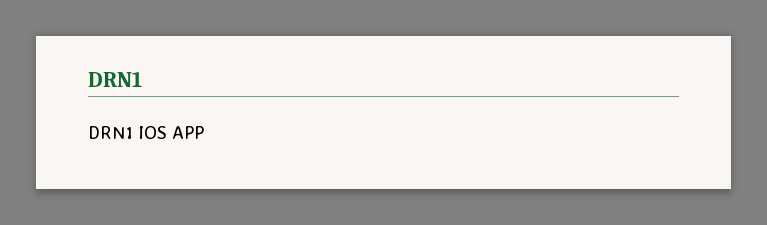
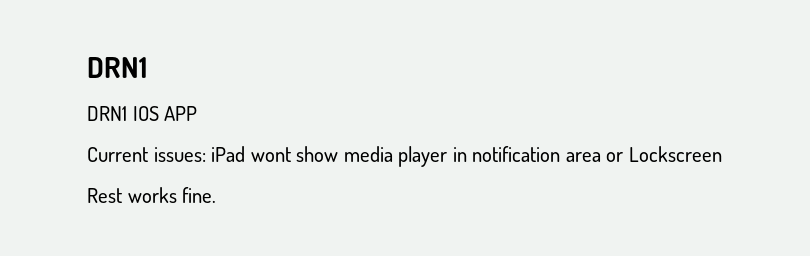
(205, 132) none -> [87,146,722,167] [87,187,217,203] // Current issues: iPad wont show media player in notification area or Lockscreen // Rest works fine.

